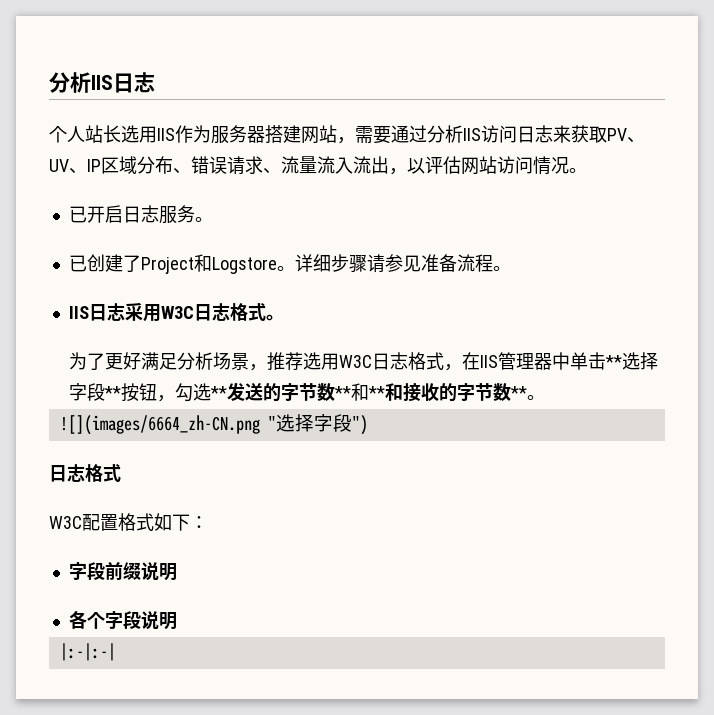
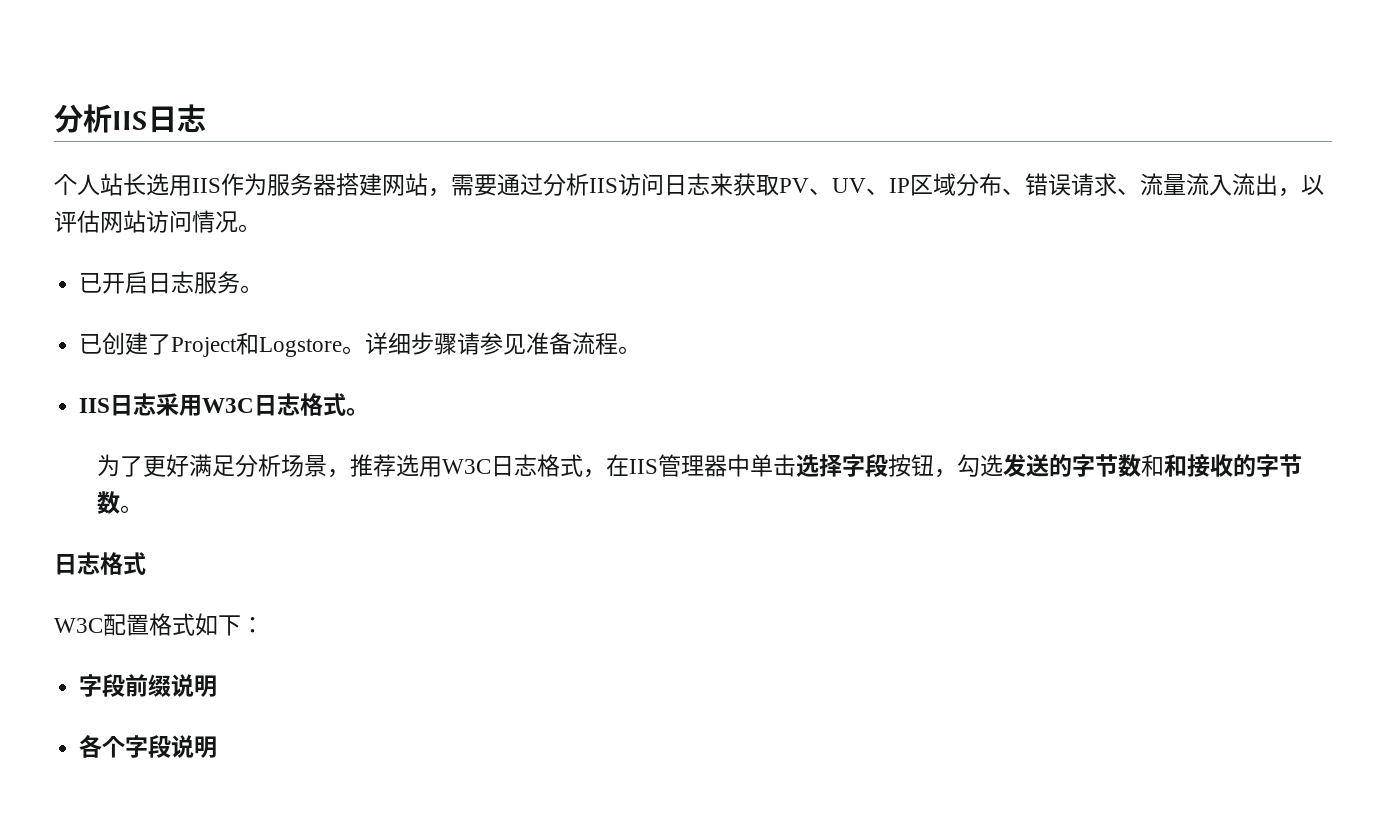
[605,352,659,370] [69,383,122,401] **选择字段** -> [795,454,888,477] 选择字段
[210,386,228,399] ** -> (1003, 465) none
[334,383,386,401] **和** -> [1140,454,1164,477] 和
[510,386,546,400] [59,414,368,435] **。 // ![](images/6664_zh-CN.png "选择字段") -> [119,505,143,513] 。
[59,643,116,661] // |:-|:-| -> (218, 747) none

